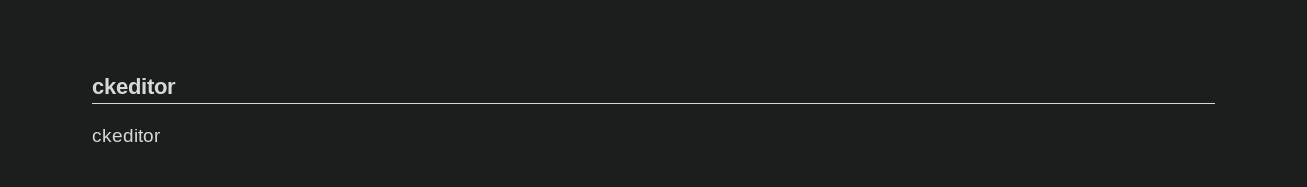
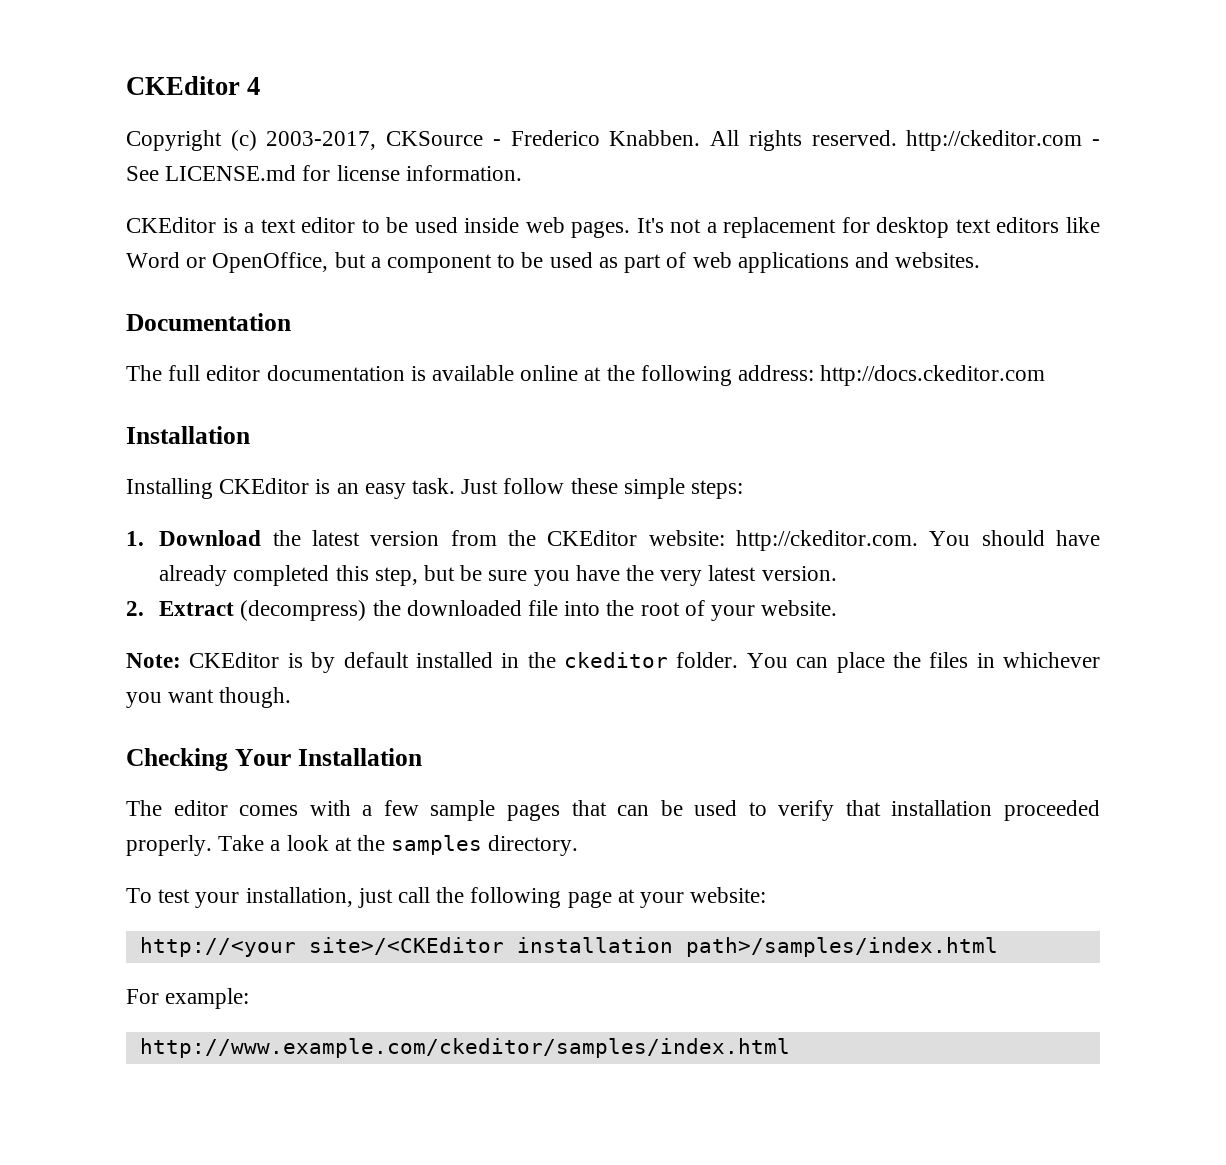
[92,78,176,94] [92,129,161,142] ckeditor // ckeditor -> [126,76,261,95] [126,130,1101,151] [126,165,522,181] [126,217,1100,238] [126,252,981,273] [126,313,291,331] [126,365,1046,386] [126,426,250,444] [126,478,744,499] [126,530,1100,551] [159,565,837,586] [126,600,838,621] [126,652,1100,673] [126,687,292,708] [126,748,422,771] [126,800,1100,821] [126,835,579,856] [126,887,767,908] [139,937,998,957] [126,988,250,1009] [139,1038,790,1058] CKEditor 4 // Copyright (c) 2003-2017, CKSource - Frederico Knabben. All rights reserved. http://ckeditor.com - See LICENSE.md for license information. // CKEditor is a text editor to be used inside web pages. It's not a replacement for desktop text editors like Word or OpenOffice, but a component to be used as part of web applications and websites. // Documentation // The full editor documentation is available online at the following address: http://docs.ckeditor.com // Installation // Installing CKEditor is an easy task. Just follow these simple steps: // 1. Download the latest version from the CKEditor website: http://ckeditor.com. You should have already completed this step, but be sure you have the very latest version. // 2. Extract (decompress) the downloaded file into the root of your website. // Note: CKEditor is by default installed in the ckeditor folder. You can place the files in whichever you want though. // Checking Your Installation // The editor comes with a few sample pages that can be used to verify that installation proceeded properly. Take a look at the samples directory. // To test your installation, just call the following page at your website: // http://<your site>/<CKEditor installation path>/samples/index.html // For example: // http://www.example.com/ckeditor/samples/index.html

